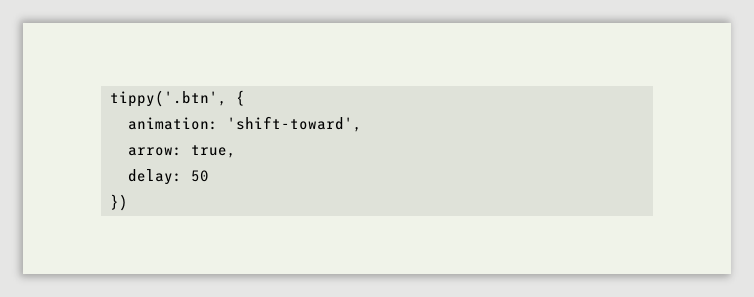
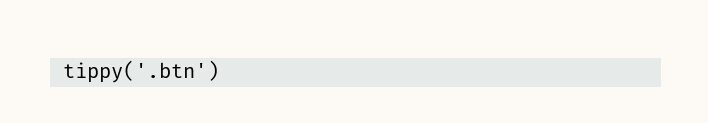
[110,90,246,107] [128,116,363,132] [128,145,237,158] [128,169,210,185] [110,194,129,211] tippy('.btn', { // animation: 'shift-toward', // arrow: true, // delay: 50 // }) -> [62,60,219,83] tippy('.btn')

